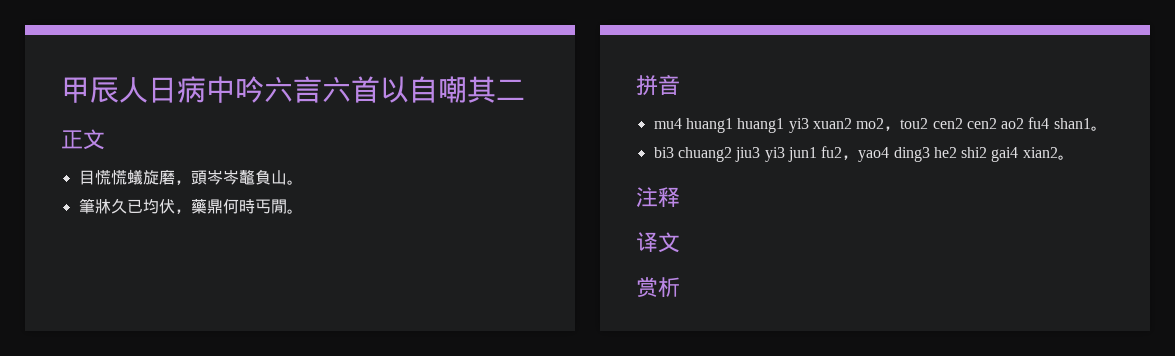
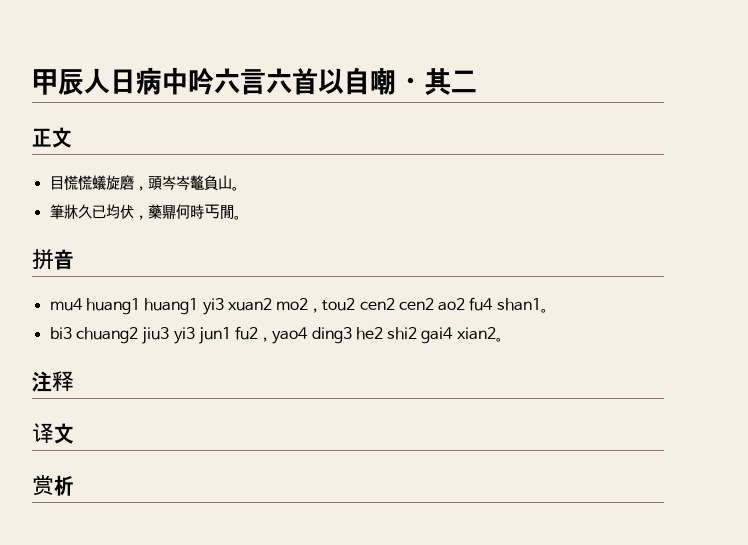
(467, 89) none -> [396,77,425,91] ・

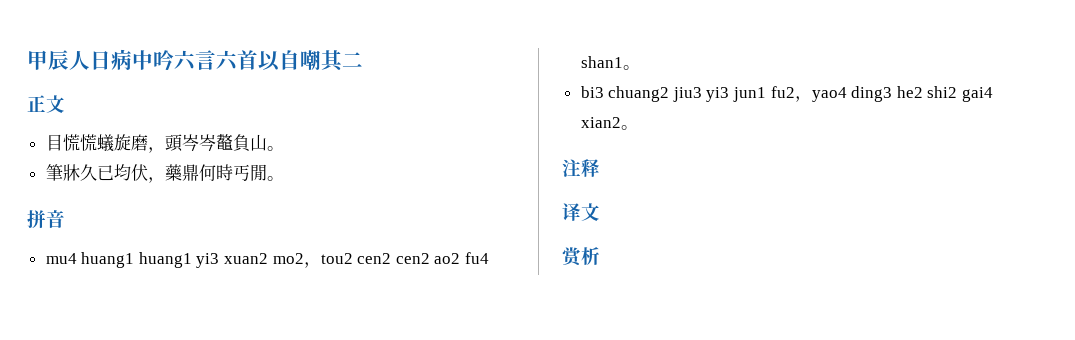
[396,77,425,91] ・ -> (321, 60) none

